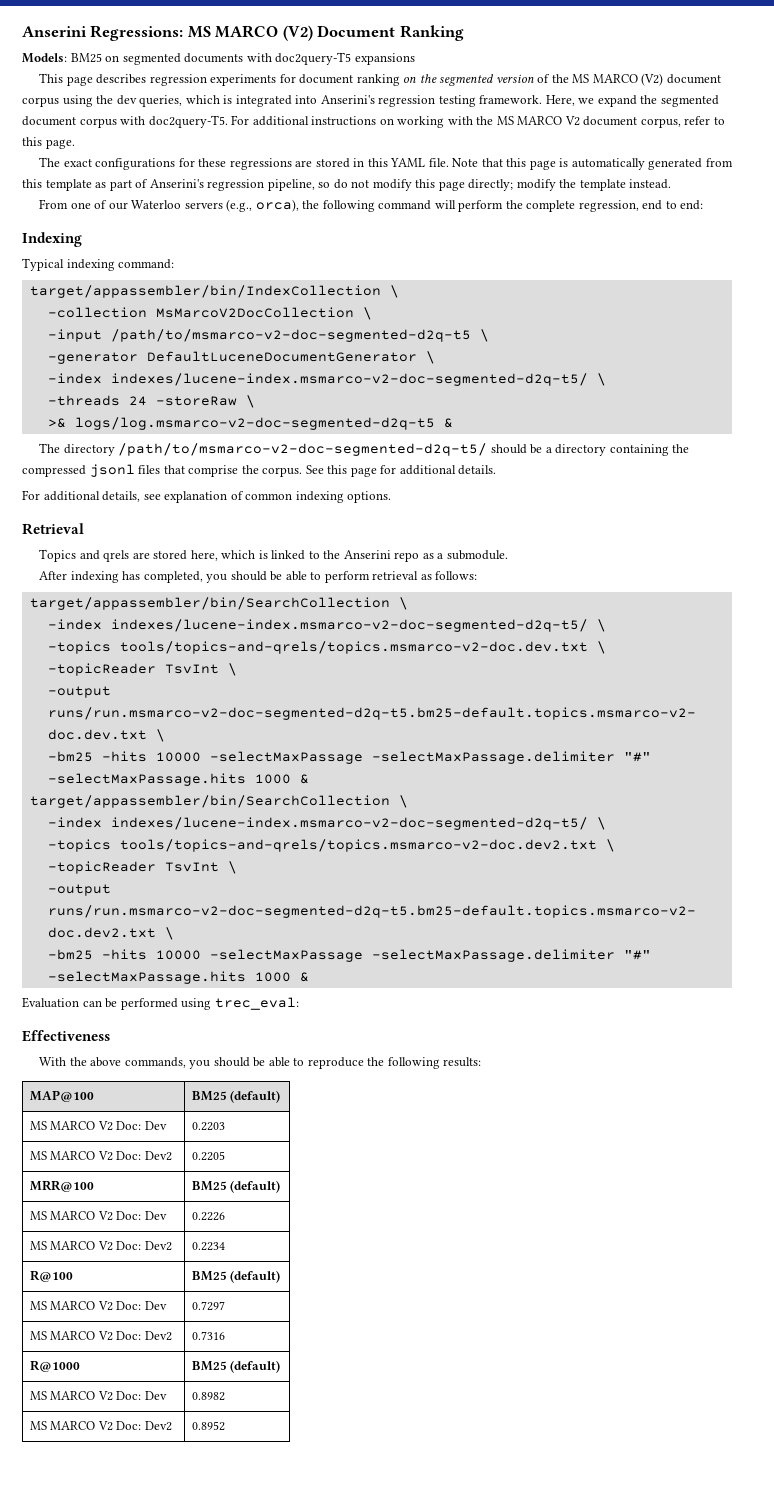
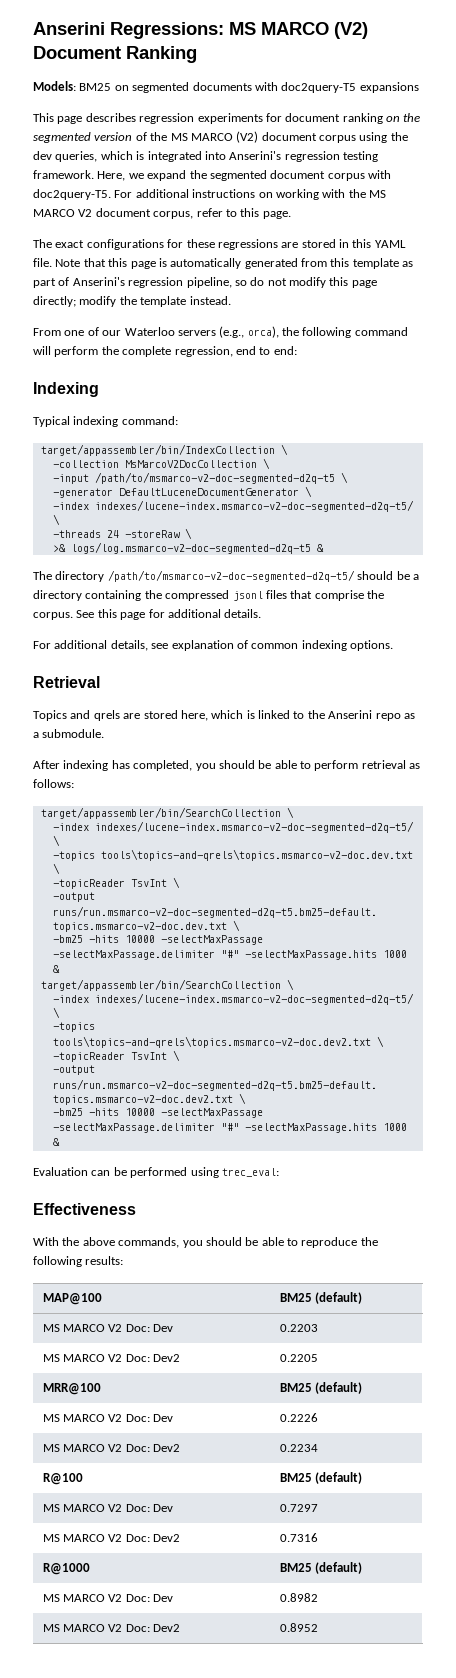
[119,641,588,654] tools/topics-and-qrels/topics.msmarco-v2-doc.dev.txt -> [100,849,413,861] tools\topics-and-qrels\topics.msmarco-v2-doc.dev.txt
[119,839,597,852] tools/topics-and-qrels/topics.msmarco-v2-doc.dev2.txt -> [52,1036,371,1048] tools\topics-and-qrels\topics.msmarco-v2-doc.dev2.txt

